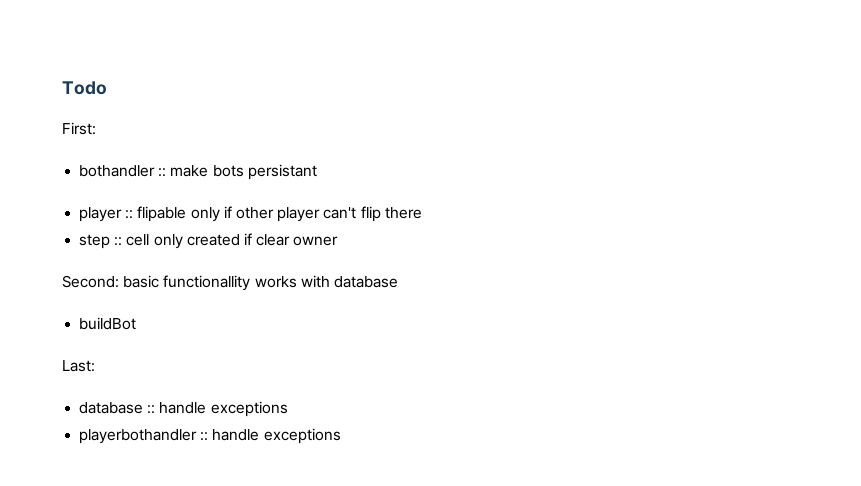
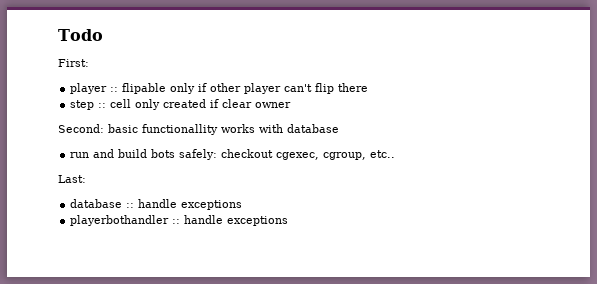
[79,164,317,180] // bothandler :: make bots persistant -> (89, 63) none
[79,317,137,330] buildBot -> [70,149,396,160] run and build bots safely: checkout cgexec, cgroup, etc..

